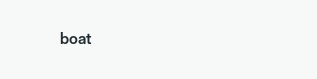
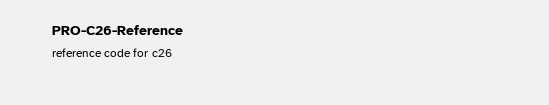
[60,32,92,44] boat -> [52,25,183,35] [52,48,172,57] PRO-C26-Reference // reference code for c26

